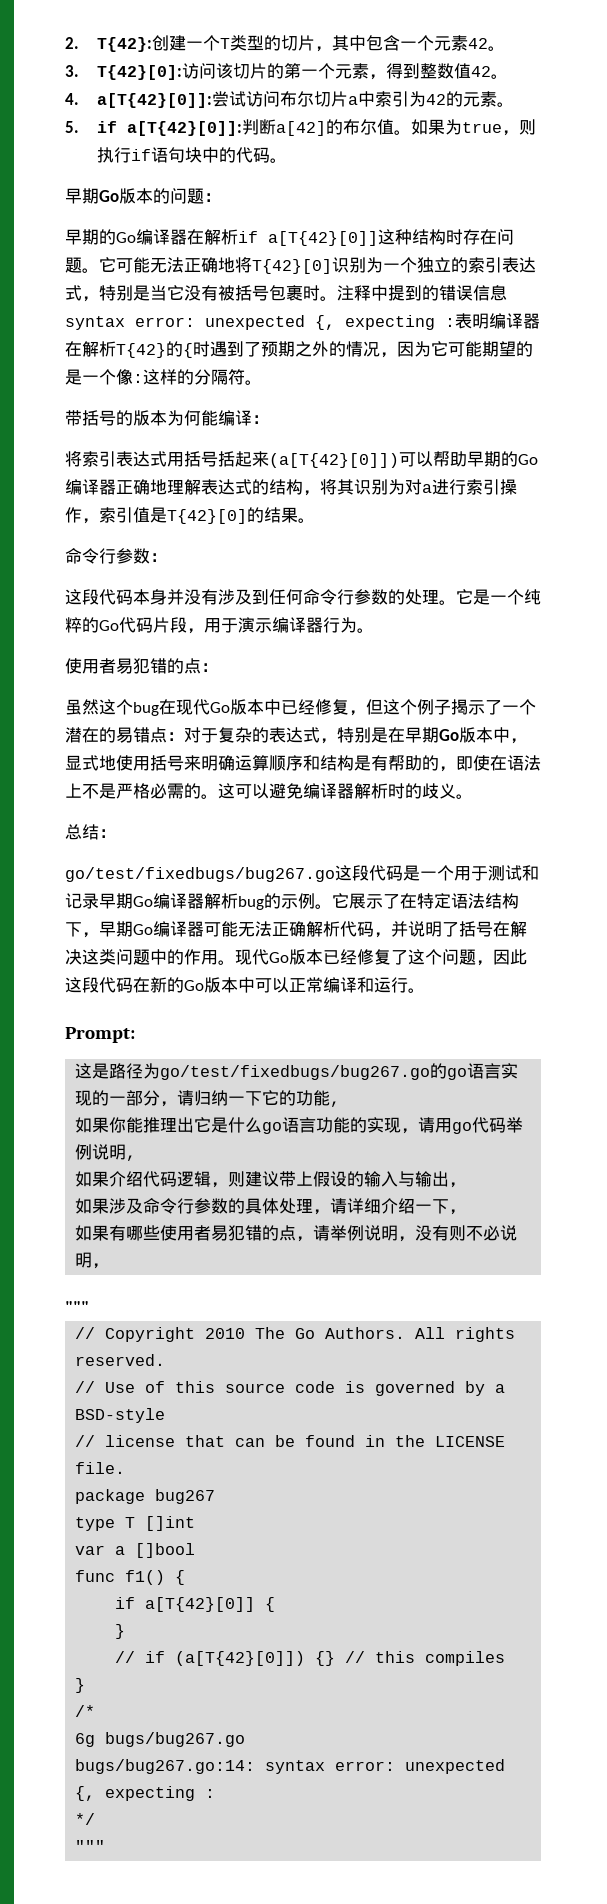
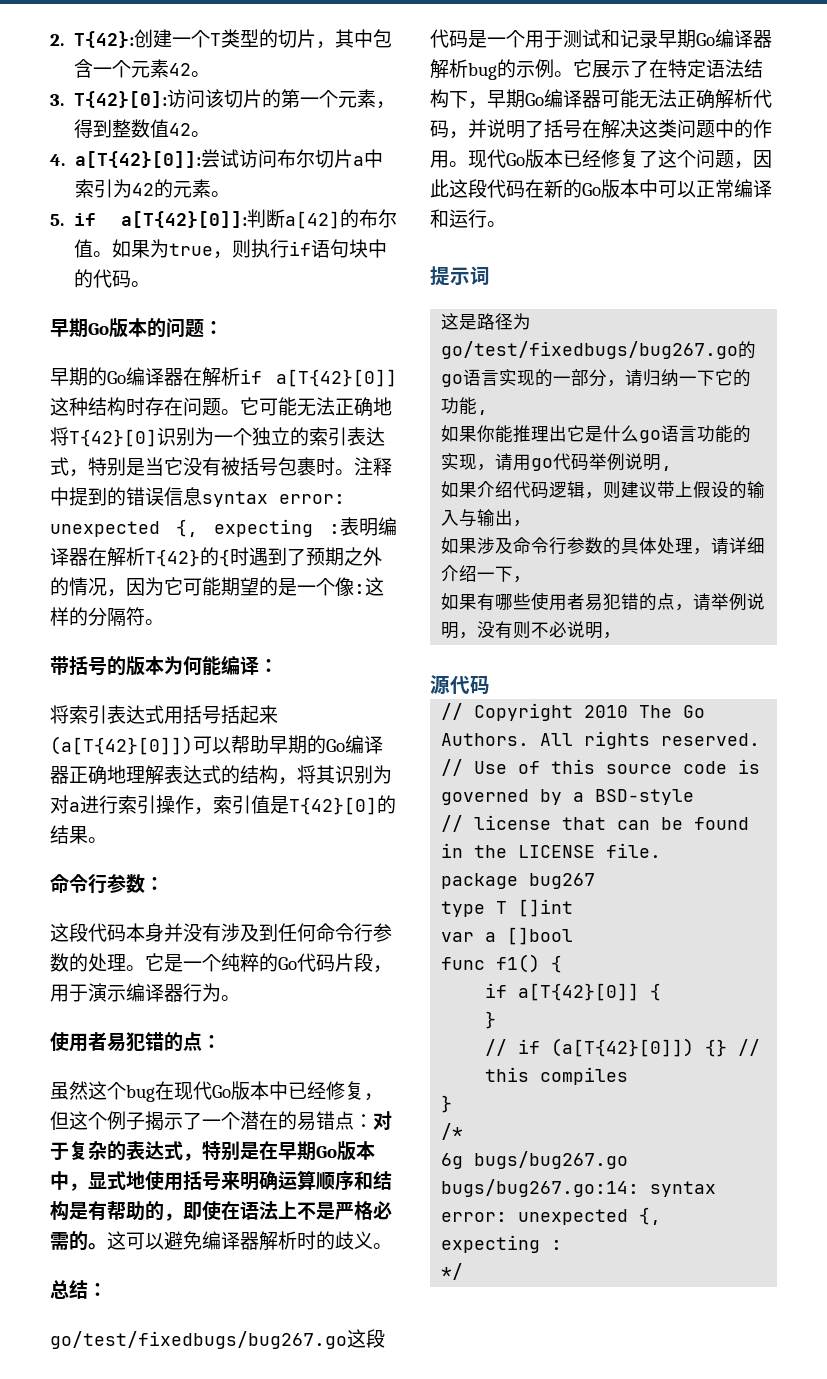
[65,1027,135,1043] Prompt: -> [430,266,490,286] 提示词
[65,1301,89,1314] """ -> [430,675,490,695] 源代码
[75,1840,106,1852] // """ -> (464, 1271) none

